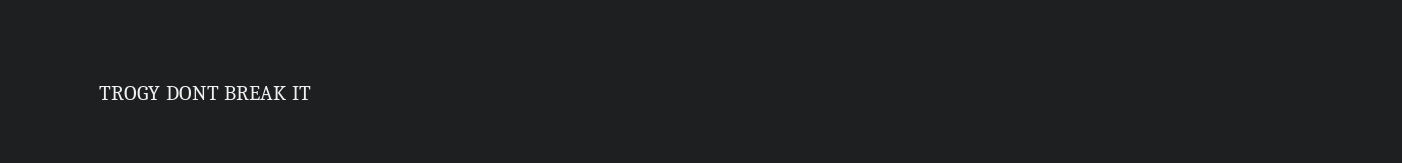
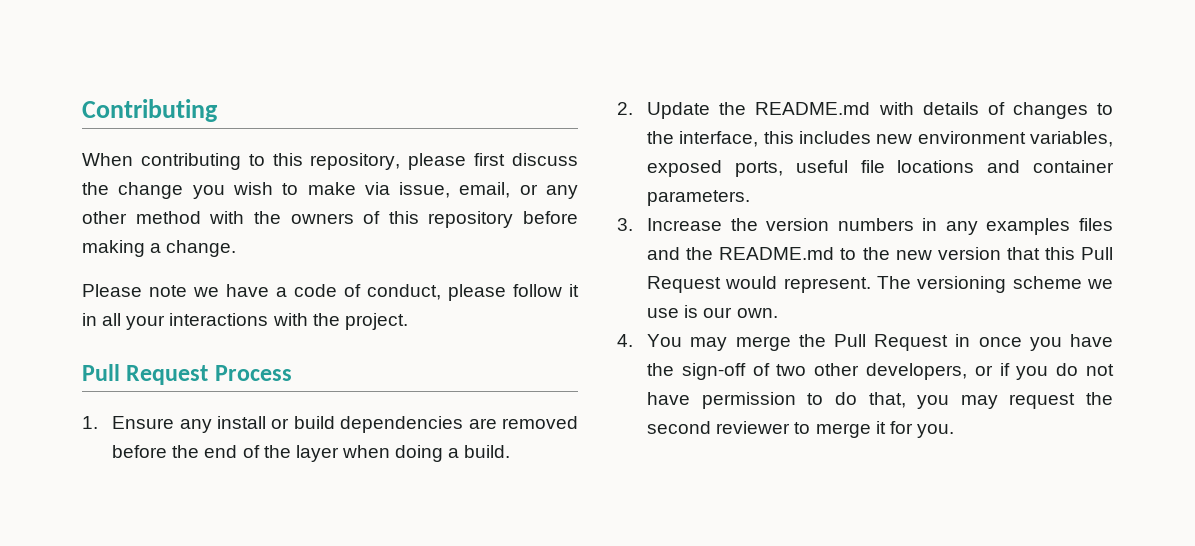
[99,86,311,100] TROGY DONT BREAK IT -> [82,99,218,122] [82,153,579,170] [82,182,578,199] [82,211,578,228] [82,240,237,257] [82,284,579,301] [82,313,408,330] [82,364,292,385] [82,416,578,433] [112,445,511,462] [617,102,1113,119] [647,131,1113,147] [647,160,1114,177] [647,190,751,206] [617,218,1113,235] [647,247,1113,260] [647,276,1113,293] [647,305,778,318] [617,334,1113,351] [647,363,1114,380] [647,392,1113,409] [647,421,954,438] Contributing // When contributing to this repository, please first discuss the change you wish to make via issue, email, or any other method with the owners of this repository before making a change. // Please note we have a code of conduct, please follow it in all your interactions with the project. // Pull Request Process // 1. Ensure any install or build dependencies are removed before the end of the layer when doing a build. // 2. Update the README.md with details of changes to the interface, this includes new environment variables, exposed ports, useful file locations and container parameters. // 3. Increase the version numbers in any examples files and the README.md to the new version that this Pull Request would represent. The versioning scheme we use is our own. // 4. You may merge the Pull Request in once you have the sign-off of two other developers, or if you do not have permission to do that, you may request the second reviewer to merge it for you.

